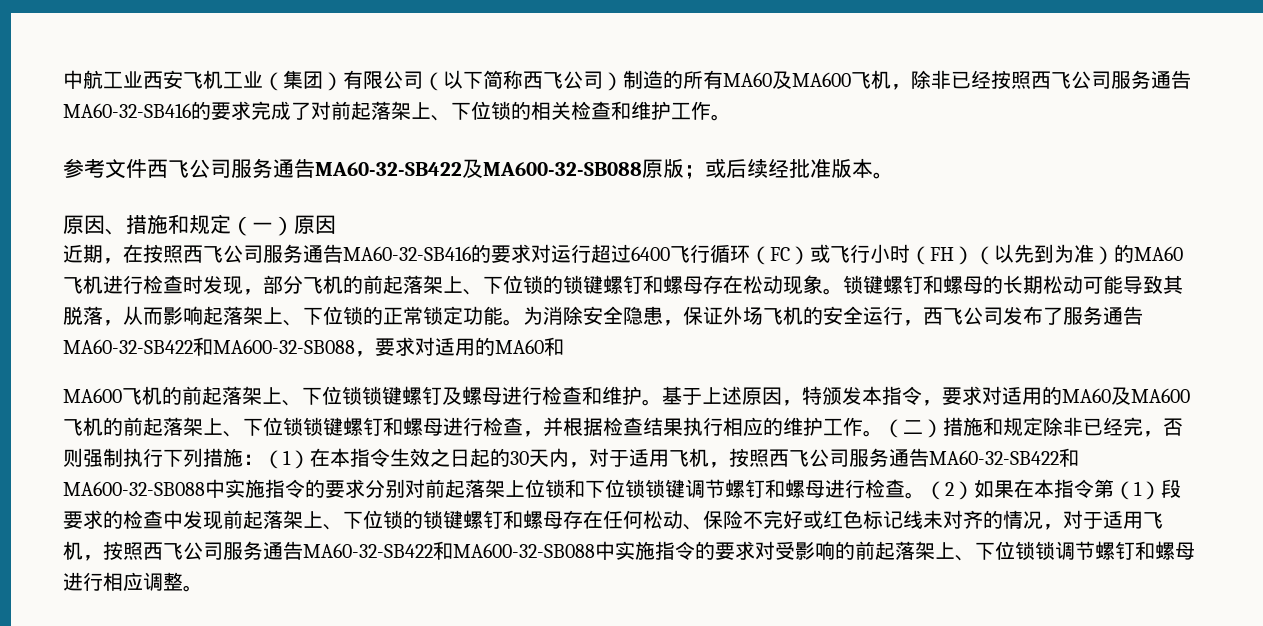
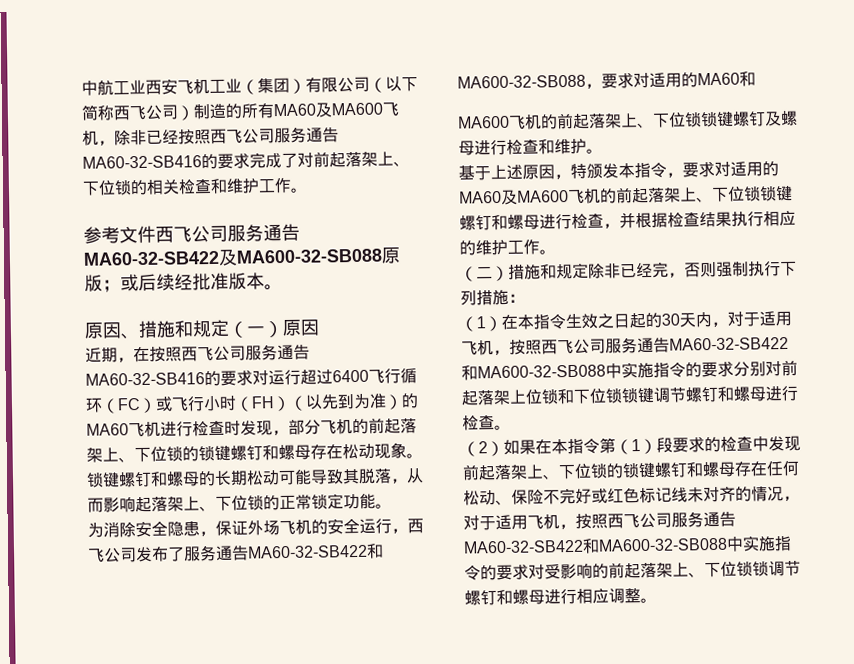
(523, 322) none -> (392, 506) //
(662, 402) none -> (603, 151) //
(883, 433) none -> (556, 252) //
(263, 459) none -> (525, 298) //
(925, 495) none -> (511, 427) //

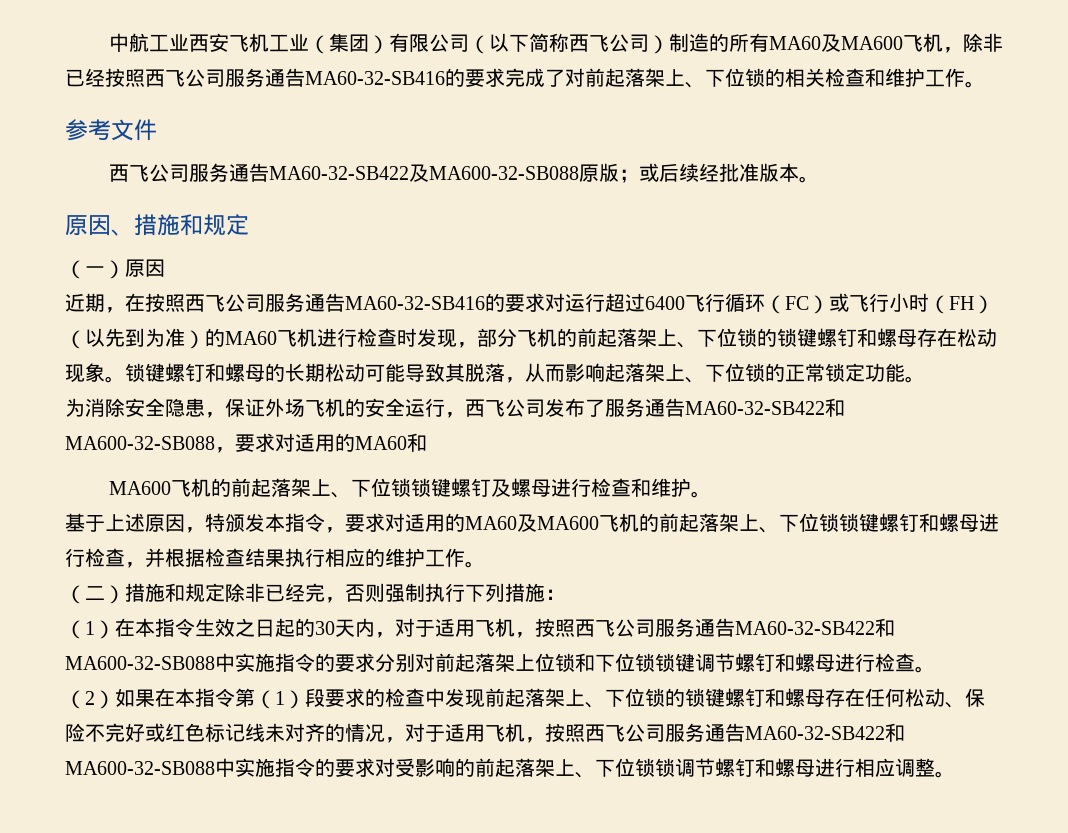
(156, 234) none -> (157, 130) //
(230, 328) none -> (249, 224) //

